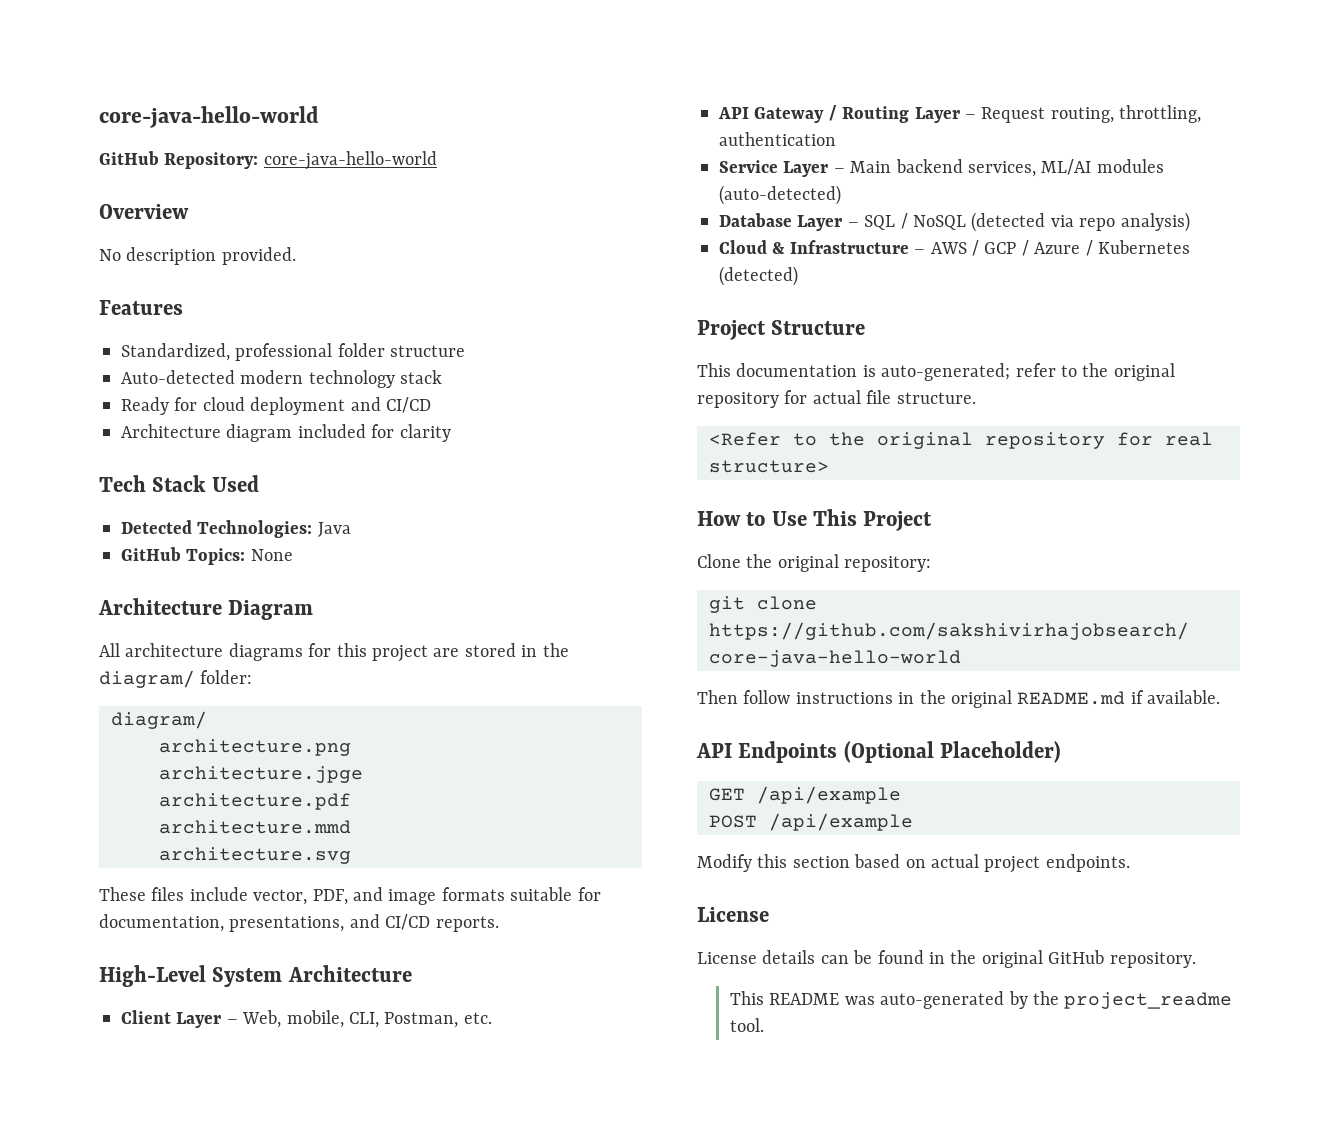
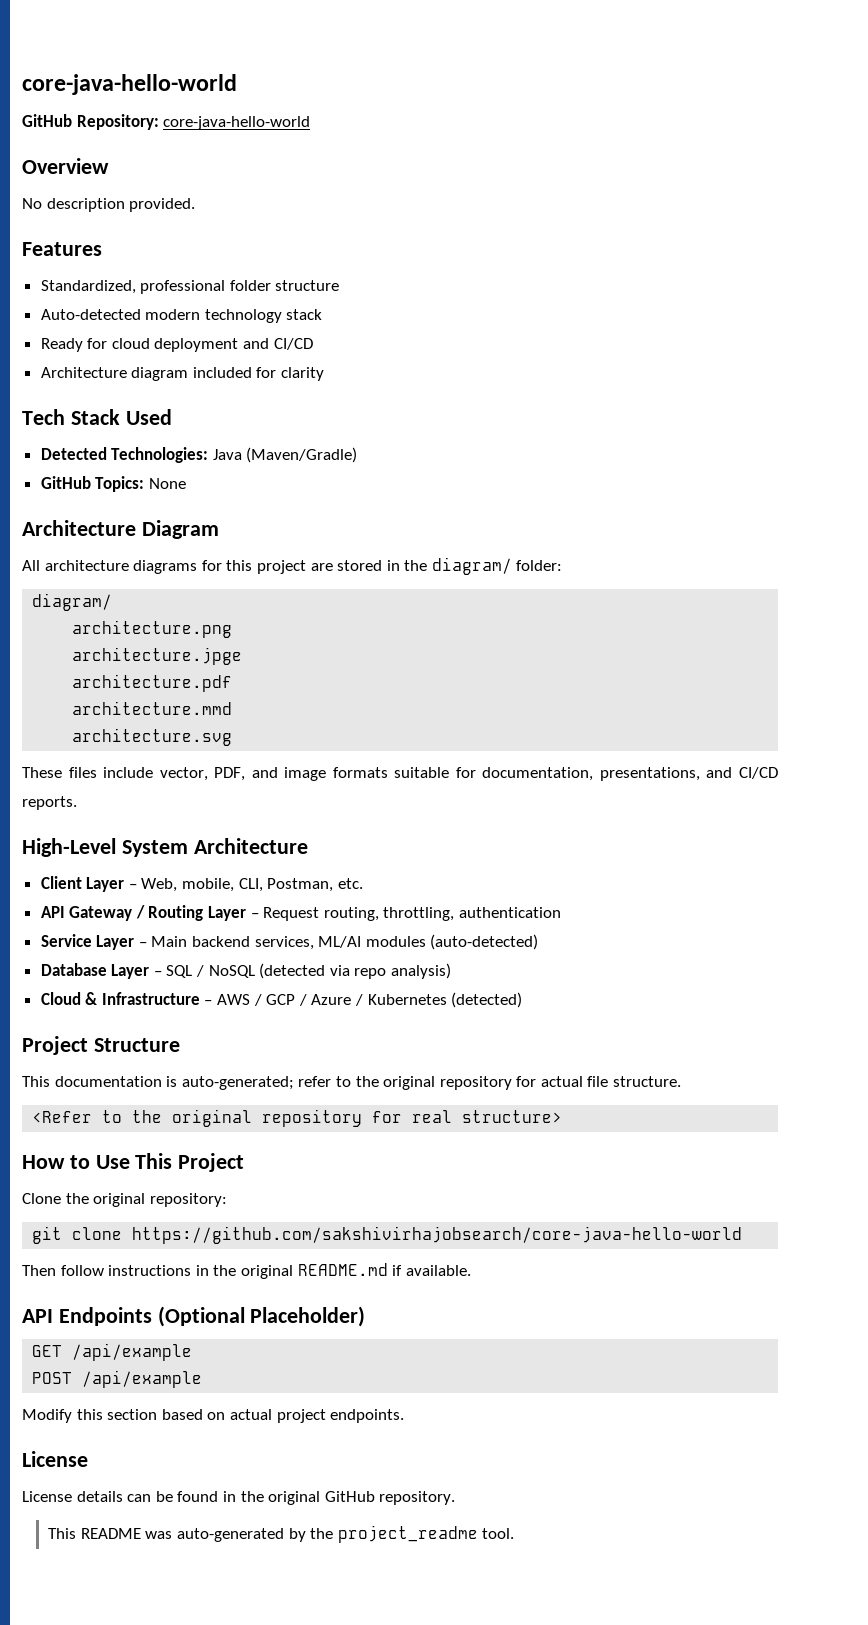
(351, 529) none -> [246,447,358,463] (Maven/Gradle)

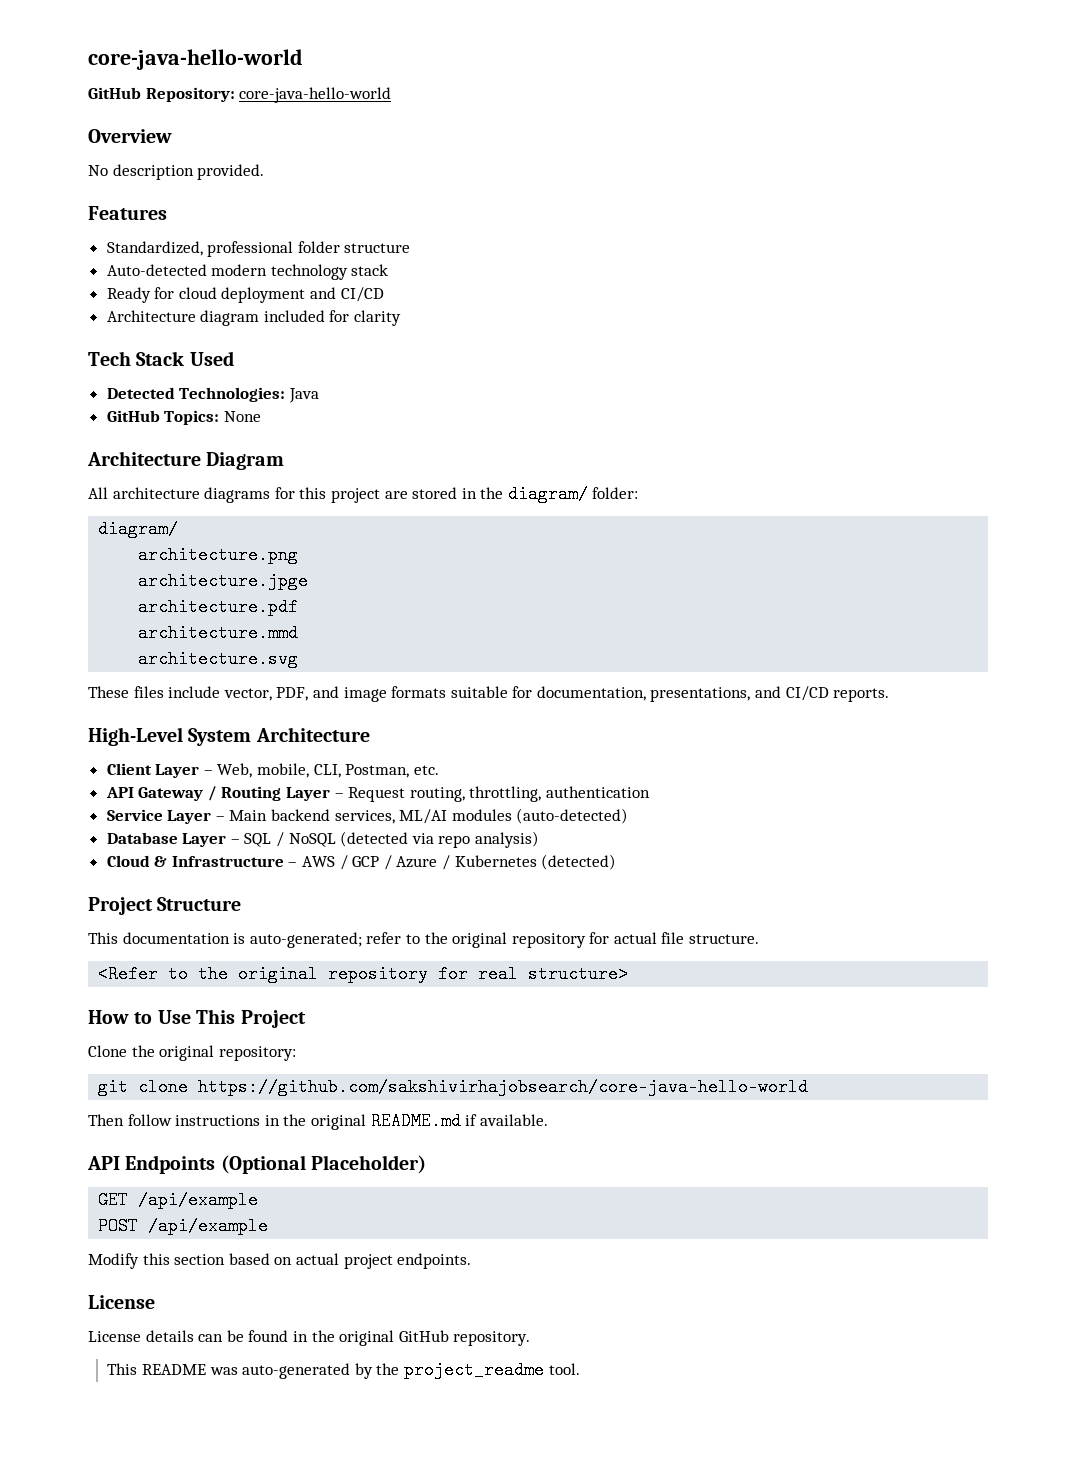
[246,447,358,463] (Maven/Gradle) -> (319, 395) none

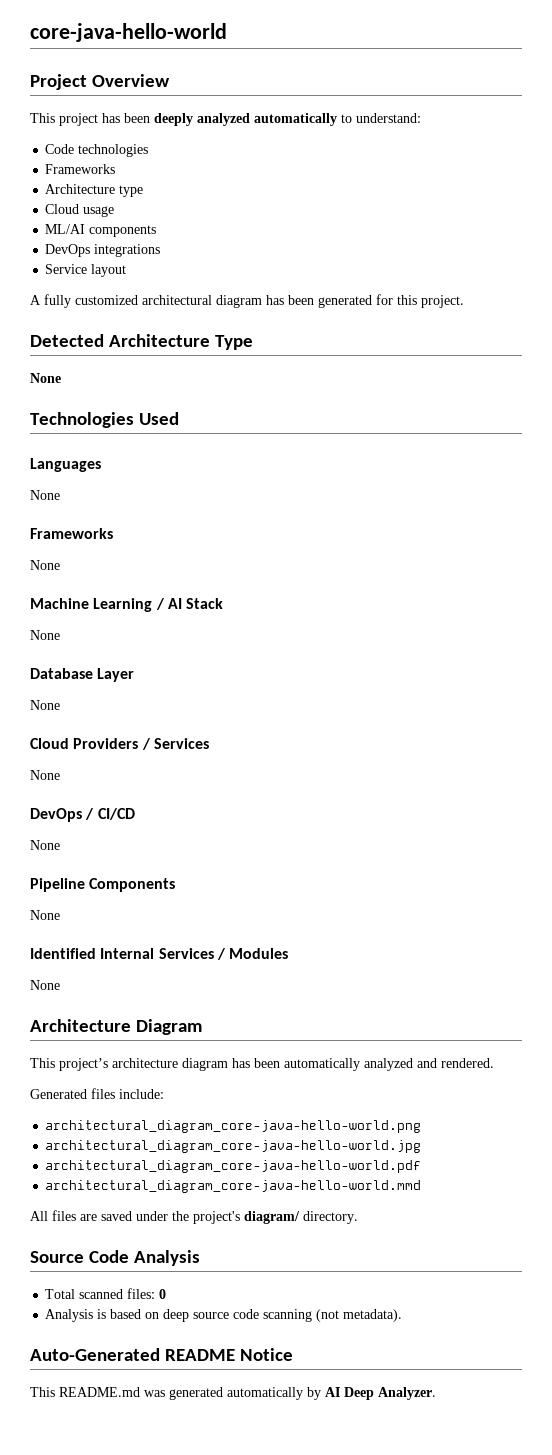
[88,49,303,70] [88,87,392,103] [88,129,172,143] [88,164,265,180] [88,206,167,220] [106,241,411,257] [106,264,389,280] [106,287,384,303] [106,310,402,326] [88,351,234,366] [106,387,319,403] [106,410,261,425] [87,451,285,470] [88,485,639,503] [98,520,179,538] [138,546,299,564] [138,572,309,590] [138,598,299,616] [138,624,299,642] [138,650,299,668] [88,686,890,702] [88,727,370,746] [106,763,439,778] [105,786,651,802] [106,808,629,824] [106,831,540,848] [106,854,617,870] [88,897,242,915] [88,932,760,948] [98,965,629,983] [88,1009,306,1028] [88,1045,296,1061] [98,1078,809,1096] [88,1112,548,1130] [87,1155,427,1174] [98,1191,259,1209] [98,1217,269,1235] [88,1253,472,1269] [88,1295,155,1309] [88,1330,531,1346] [107,1361,580,1379] core-java-hello-world // GitHub Repository: core-java-hello-world // Overview // No description provided. // Features // Standardized, professional folder structure // Auto-detected modern technology stack // Ready for cloud deployment and CI/CD // Architecture diagram included for clarity // Tech Stack Used // Detected Technologies: Java // GitHub Topics: None // Architecture Diagram // All architecture diagrams for this project are stored in the diagram/ folder: // diagram/ // architecture.png // architecture.jpge // architecture.pdf // architecture.mmd // architecture.svg // These files include vector, PDF, and image formats suitable for documentation, presentations, and CI/CD reports. // High-Level System Architecture // Client Layer – Web, mobile, CLI, Postman, etc. // API Gateway / Routing Layer – Request routing, throttling, authentication // Service Layer – Main backend services, ML/AI modules (auto-detected) // Database Layer – SQL / NoSQL (detected via repo analysis) // Cloud & Infrastructure – AWS / GCP / Azure / Kubernetes (detected) // Project Structure // This documentation is auto-generated; refer to the original repository for actual file structure. // <Refer to the original repository for real structure> // How to Use This Project // Clone the original repository: // git clone https://github.com/sakshivirhajobsearch/core-java-hello-world // Then follow instructions in the original README.md if available. // API Endpoints (Optional Placeholder) // GET /api/example // POST /api/example // Modify this section based on actual project endpoints. // License // License details can be found in the original GitHub repository. // This README was auto-generated by the project_readme tool. -> [30,23,227,42] [30,74,171,90] [30,113,421,126] [45,144,149,157] [45,164,116,174] [45,184,144,197] [45,204,115,217] [45,224,157,237] [45,244,161,257] [45,264,127,277] [30,294,464,308] [30,334,254,350] [30,373,61,383] [30,412,180,428] [30,458,101,472] [30,490,60,500] [30,528,113,539] [30,560,60,570] [30,598,224,612] [30,630,60,640] [30,668,135,682] [30,700,60,710] [30,738,209,750] [30,770,60,780] [30,808,135,822] [30,840,60,850] [30,878,176,892] [30,910,60,920] [30,948,289,960] [30,980,60,990] [30,1019,203,1035] [30,1058,494,1071] [30,1088,164,1099] [45,1120,422,1133] [45,1140,422,1153] [45,1160,422,1173] [45,1180,422,1193] [30,1210,358,1224] [30,1250,201,1266] [45,1288,167,1299] [45,1309,403,1322] [30,1348,294,1361] [30,1387,436,1400] core-java-hello-world // Project Overview // This project has been deeply analyzed automatically to understand: // Code technologies // Frameworks // Architecture type // Cloud usage // ML/AI components // DevOps integrations // Service layout // A fully customized architectural diagram has been generated for this project. // Detected Architecture Type // None // Technologies Used // Languages // None // Frameworks // None // Machine Learning / AI Stack // None // Database Layer // None // Cloud Providers / Services // None // DevOps / CI/CD // None // Pipeline Components // None // Identified Internal Services / Modules // None // Architecture Diagram // This project’s architecture diagram has been automatically analyzed and rendered. // Generated files include: // architectural_diagram_core-java-hello-world.png // architectural_diagram_core-java-hello-world.jpg // architectural_diagram_core-java-hello-world.pdf // architectural_diagram_core-java-hello-world.mmd // All files are saved under the project's diagram/ directory. // Source Code Analysis // Total scanned files: 0 // Analysis is based on deep source code scanning (not metadata). // Auto-Generated README Notice // This README.md was generated automatically by AI Deep Analyzer.

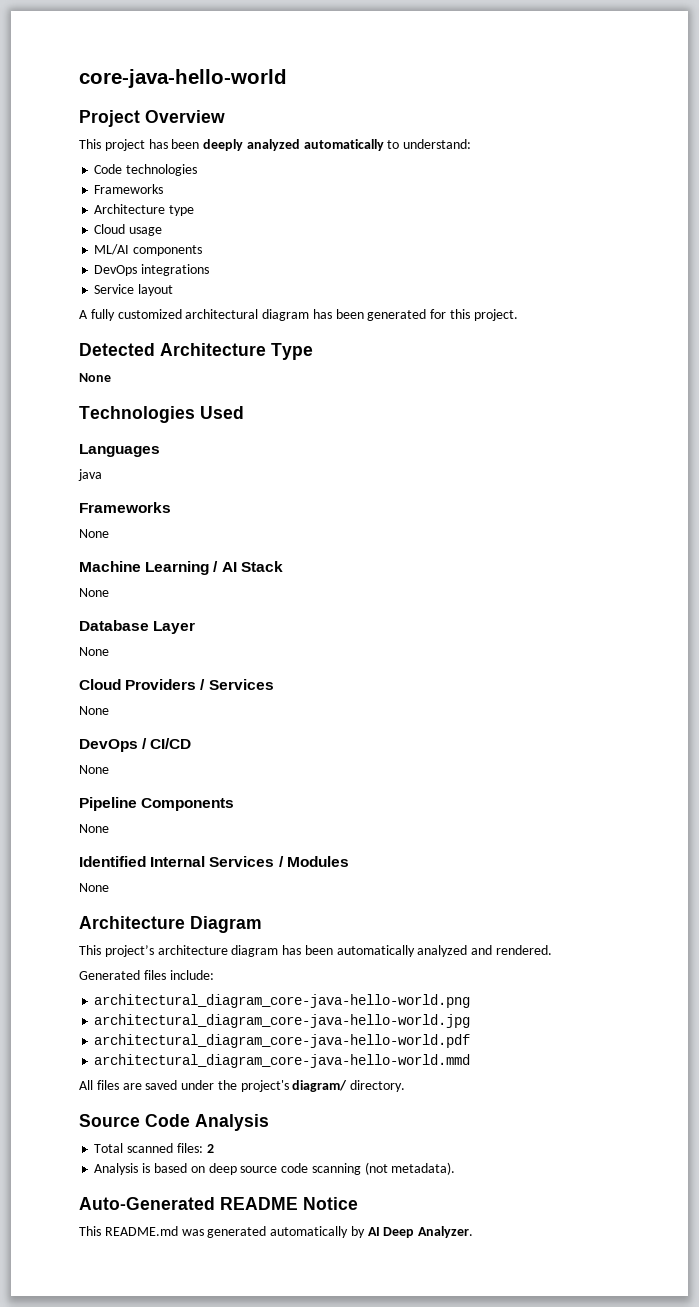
[30,490,60,500] // None -> [78,469,102,481] // java
[159,1289,167,1299] 0 -> [206,1144,214,1153] 2

